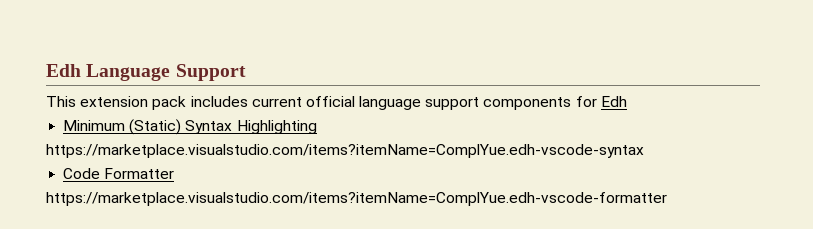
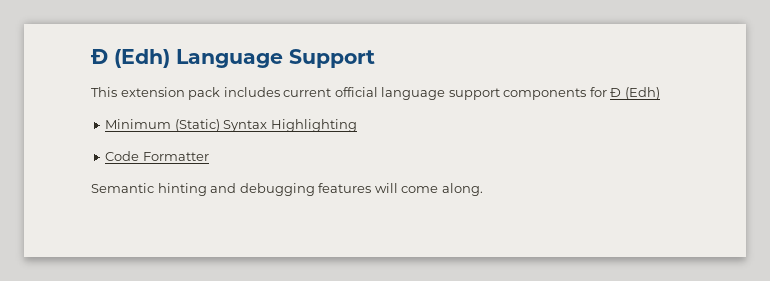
[46,64,81,77] Edh -> [91,49,170,68] Đ (Edh)
[600,96,627,107] Edh -> [610,87,660,100] Đ (Edh)
[46,144,644,158] // https://marketplace.visualstudio.com/items?itemName=ComplYue.edh-vscode-syntax -> (357, 125) none
[46,192,667,206] https://marketplace.visualstudio.com/items?itemName=ComplYue.edh-vscode-formatter -> [91,183,483,196] Semantic hinting and debugging features will come along.

